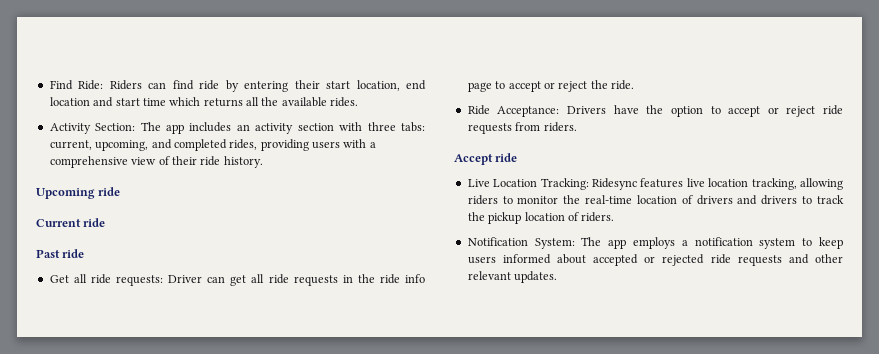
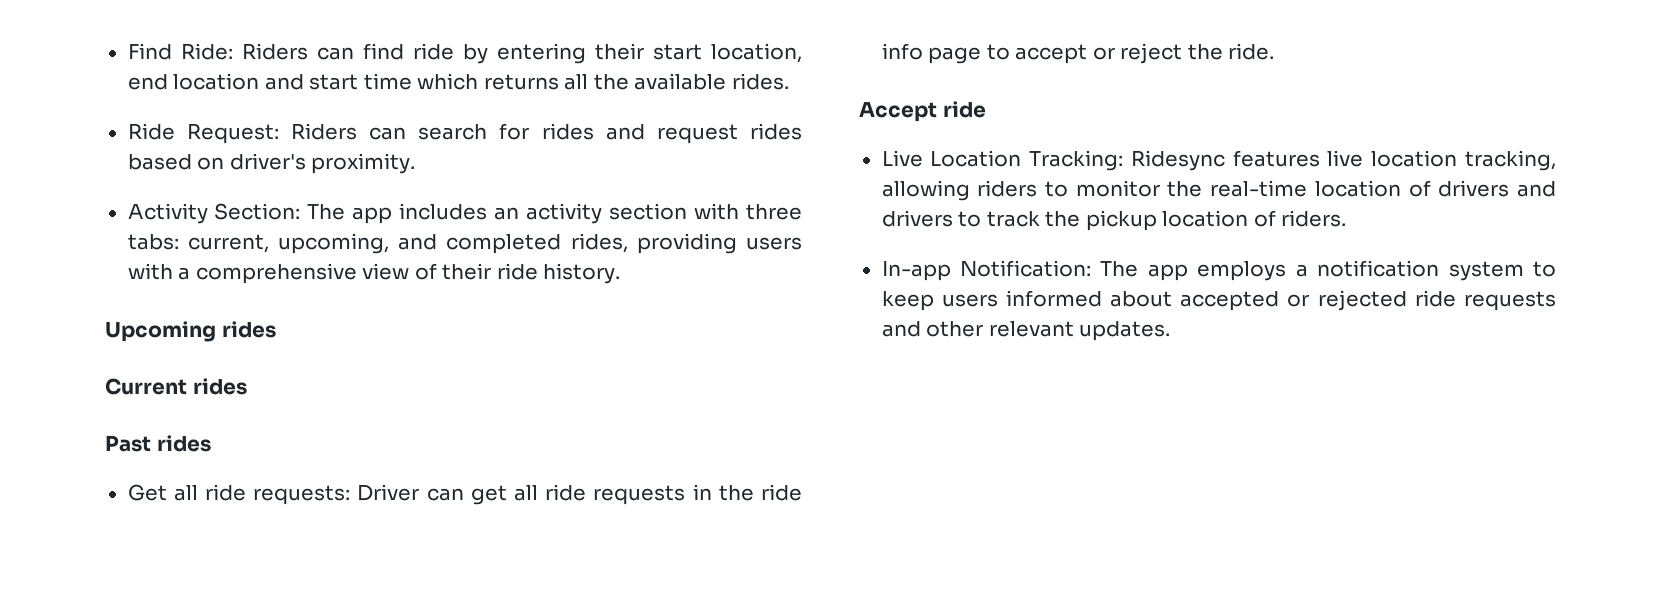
(359, 102) none -> [127,123,802,144] [127,153,416,174] // Ride Request: Riders can search for rides and request rides based on driver's proximity.
[98,187,121,196] ride -> [221,321,276,338] rides
[83,218,106,227] ride -> [192,378,247,395] rides
[62,249,85,258] ride -> [156,435,211,452] rides
[467,105,843,117] [467,122,577,134] // Ride Acceptance: Drivers have the option to accept or reject ride requests from riders. -> (1275, 51) none
[467,237,575,249] Notification System: -> [881,260,1091,281] In-app Notification:

